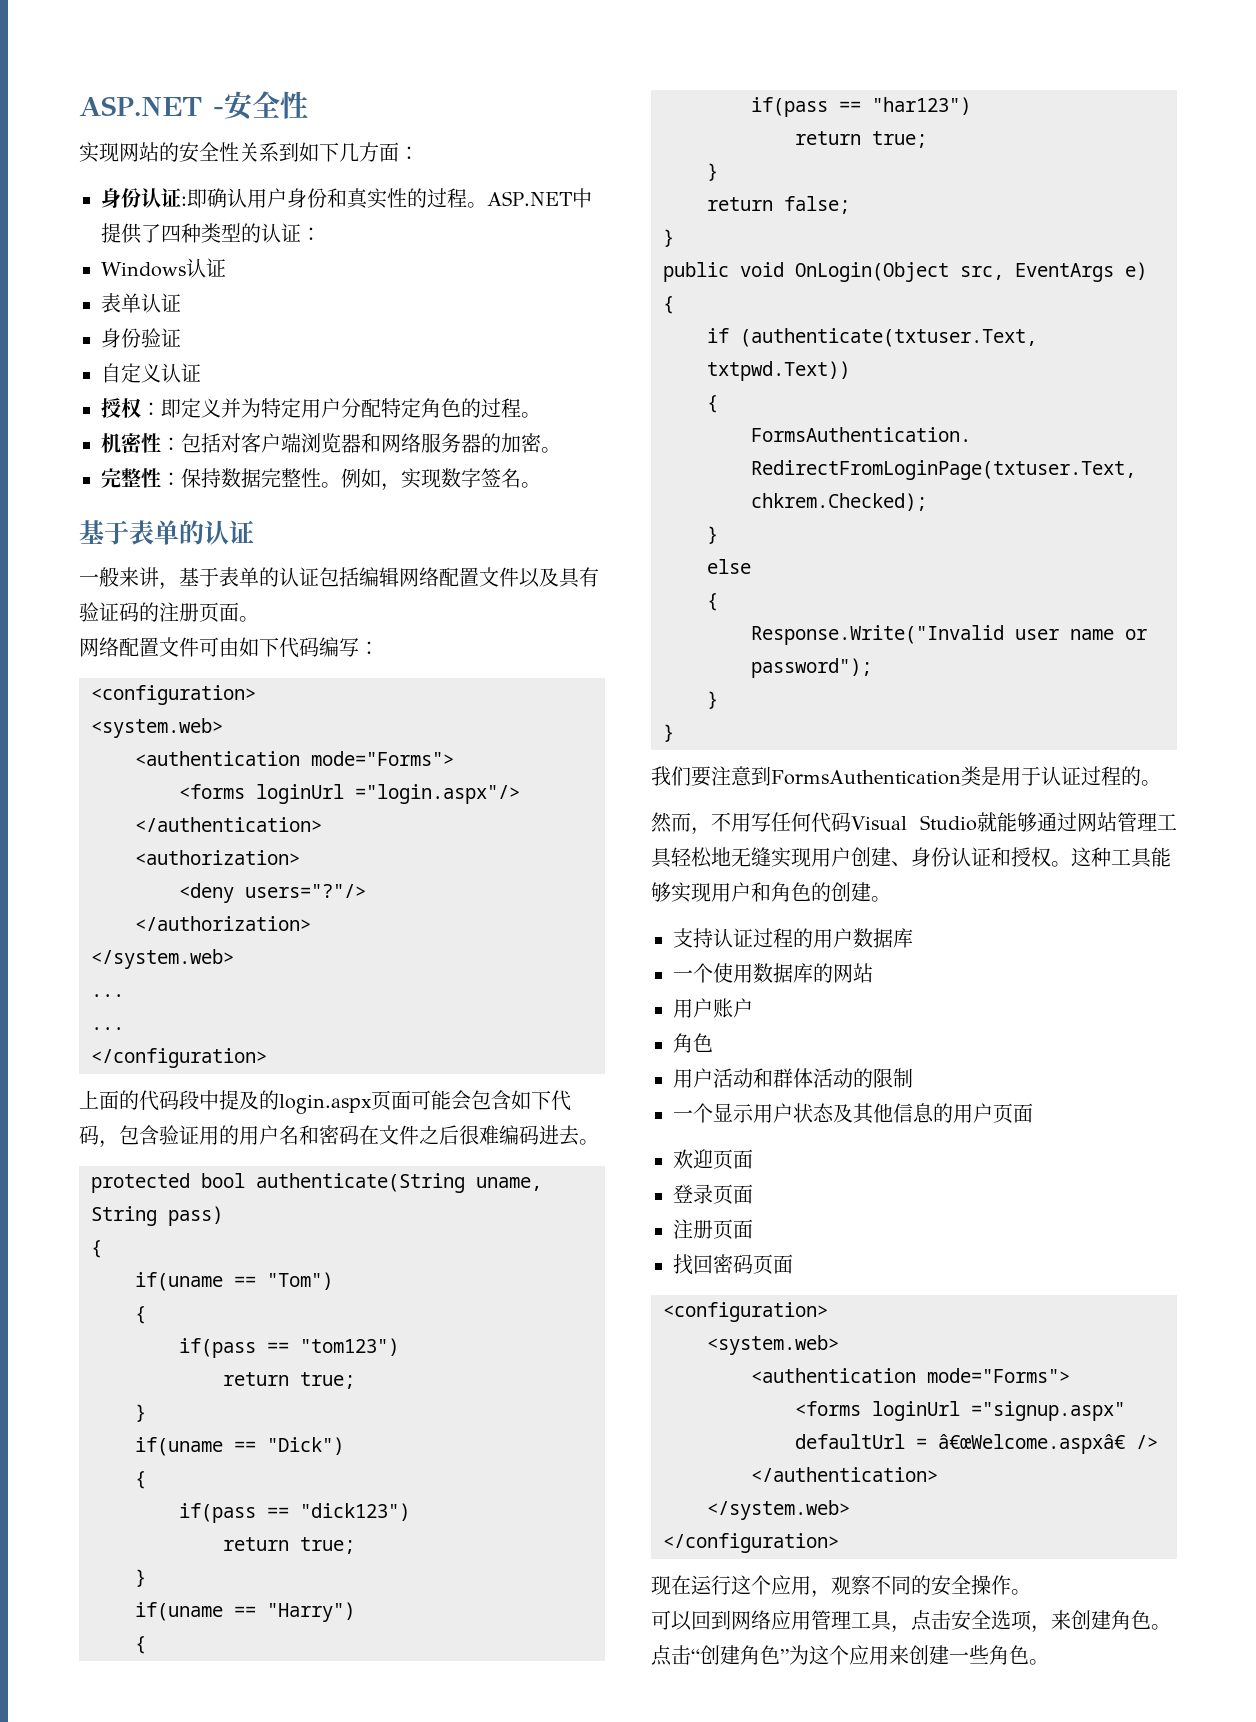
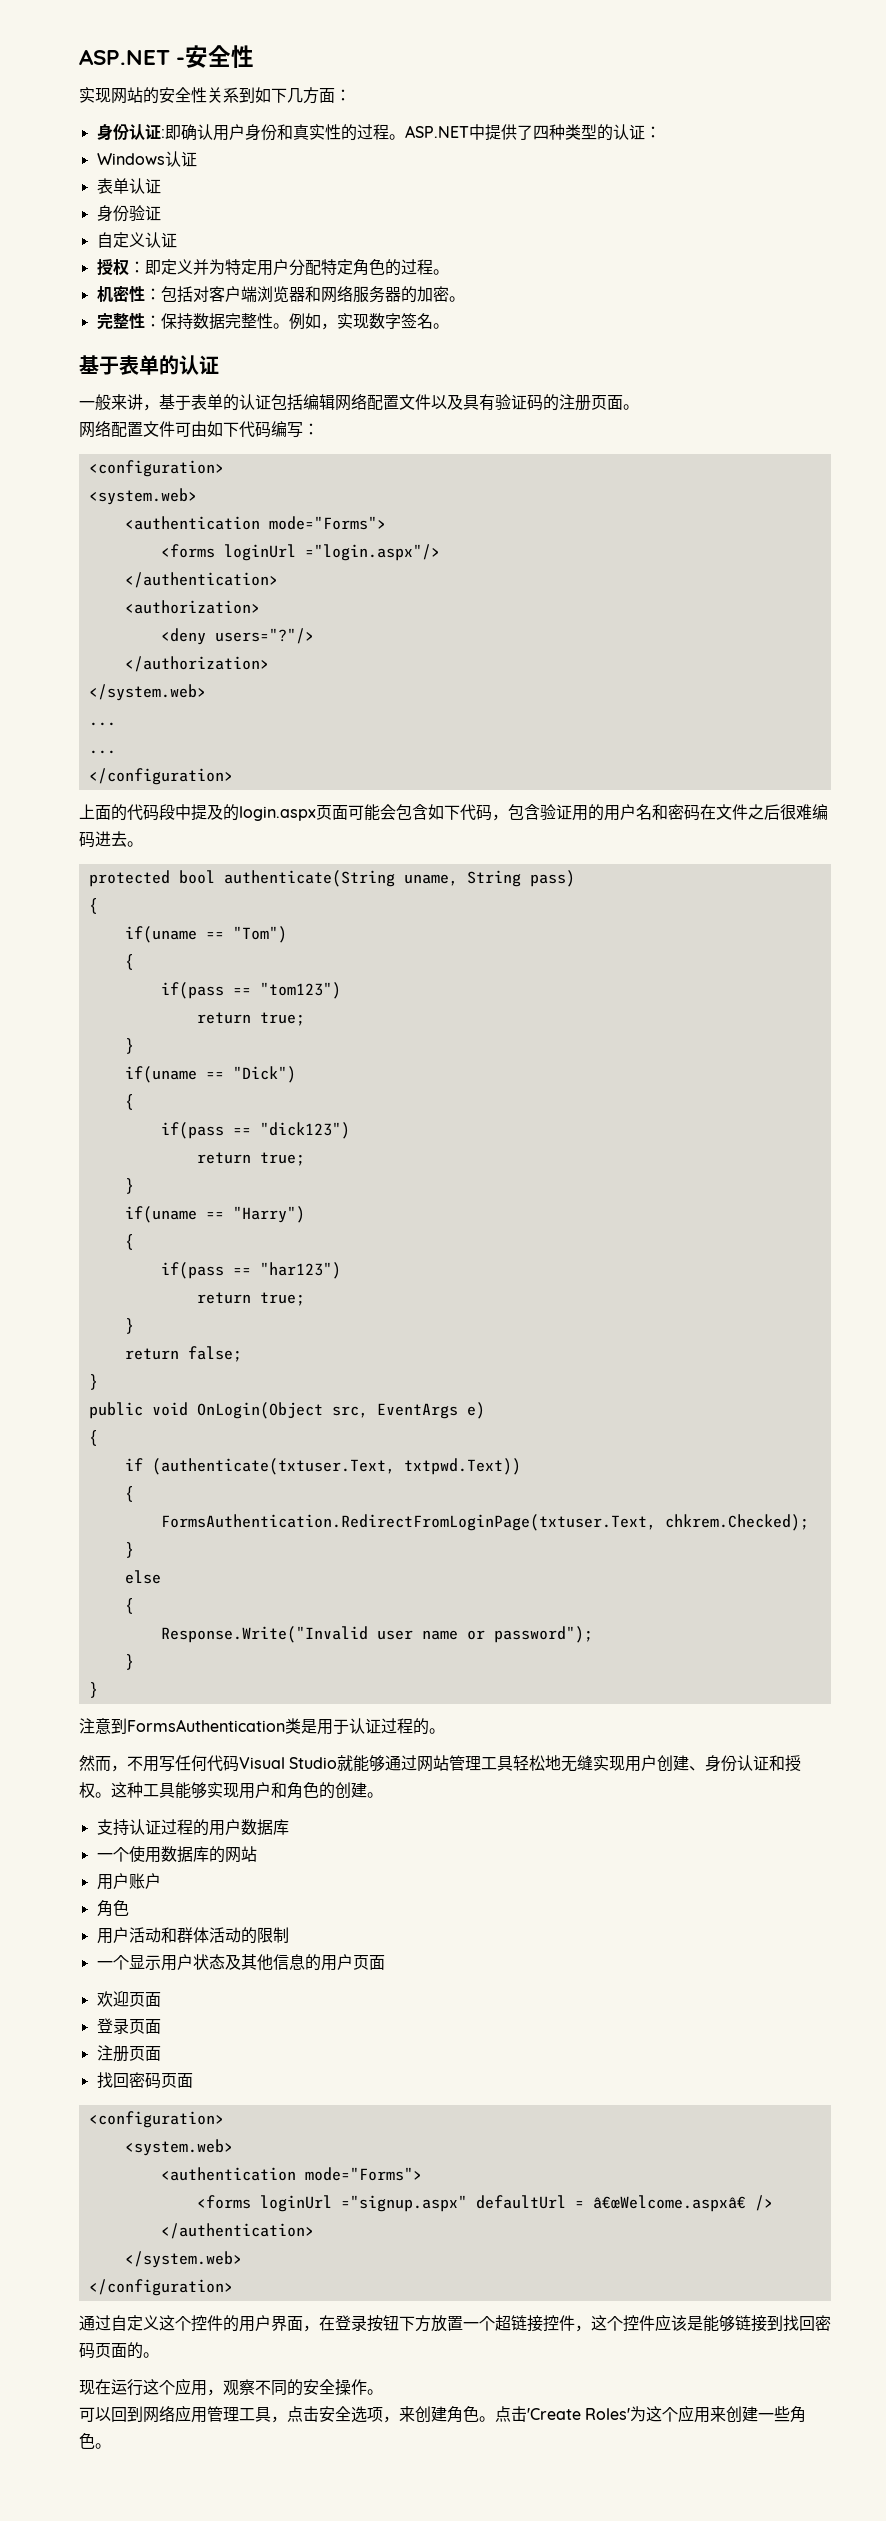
[651,766,711,787] 我们要 -> (98, 1690) none
(839, 1543) none -> [79,2314,831,2332] [79,2342,159,2359] // 通过自定义这个控件的用户界面，在登录按钮下方放置一个超链接控件，这个控件应该是能够链接到找回密码页面的。
[691,1645,789,1665] “创建角色” -> [527,2408,631,2420] 'Create Roles'

